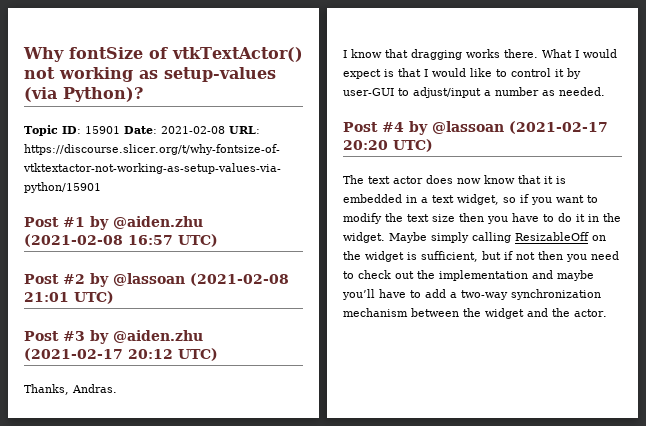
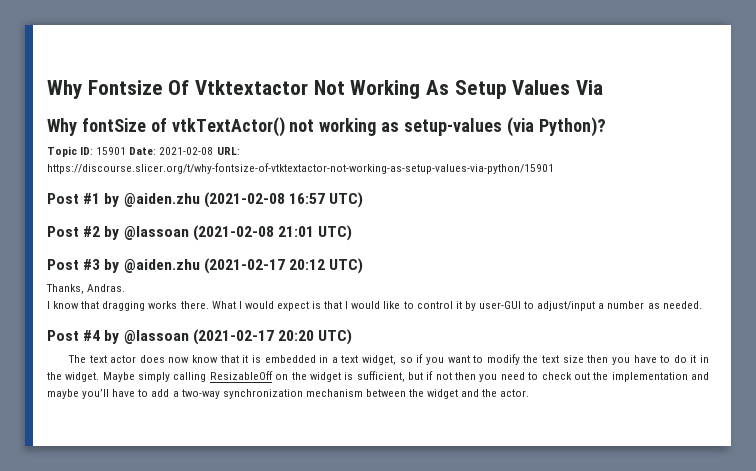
[23,47,64,62] Why -> [47,80,604,99] [47,118,77,136] Why Fontsize Of Vtktextactor Not Working As Setup Values Via // Why

